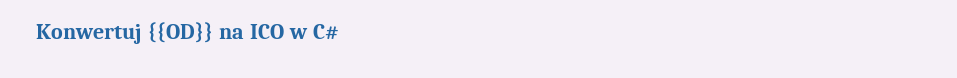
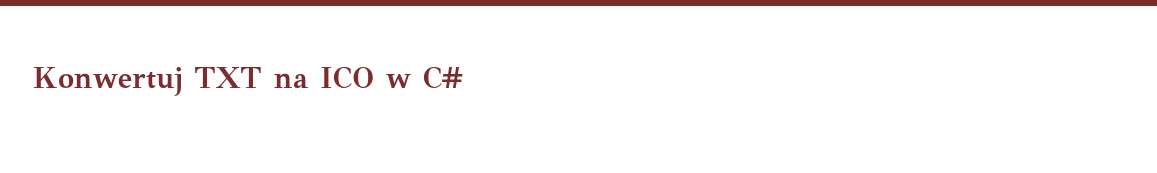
[147,22,213,43] {{OD}} -> [193,67,262,88] TXT

